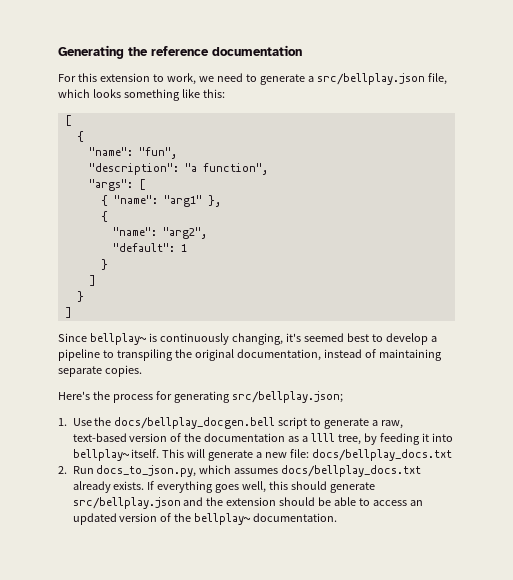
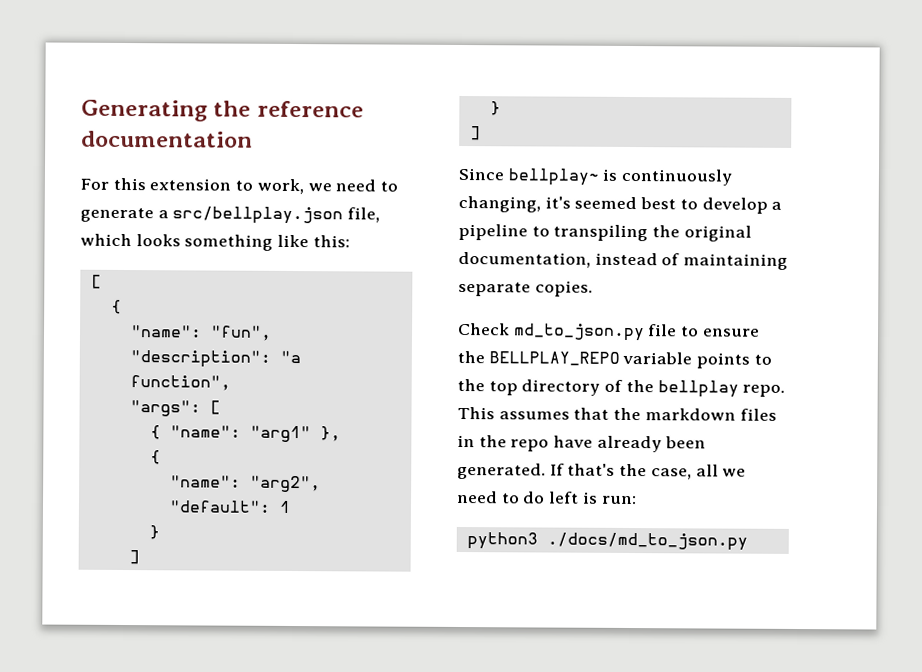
[58,391,343,403] [58,417,404,429] [72,433,454,445] [72,449,453,461] [58,465,422,477] [72,481,376,493] [72,497,424,509] [72,513,338,525] Here's the process for generating src/bellplay.json; // 1. Use the docs/bellplay_docgen.bell script to generate a raw, text-based version of the documentation as a llll tree, by feeding it into bellplay~ itself. This will generate a new file: docs/bellplay_docs.txt // 2. Run docs_to_json.py, which assumes docs/bellplay_docs.txt already exists. If everything goes well, this should generate src/bellplay.json and the extension should be able to access an updated version of the bellplay~ documentation. -> [458,322,760,342] [457,350,772,369] [457,378,786,398] [457,406,777,421] [457,434,706,453] [457,462,747,480] [457,490,637,505] [466,532,748,551] Check md_to_json.py file to ensure the BELLPLAY_REPO variable points to the top directory of the bellplay repo. This assumes that the markdown files in the repo have already been generated. If that's the case, all we need to do left is run: // python3 ./docs/md_to_json.py

